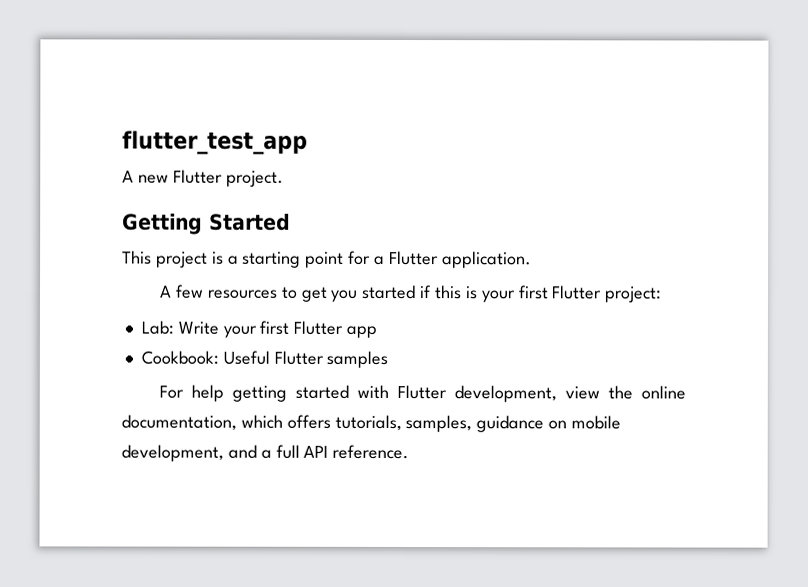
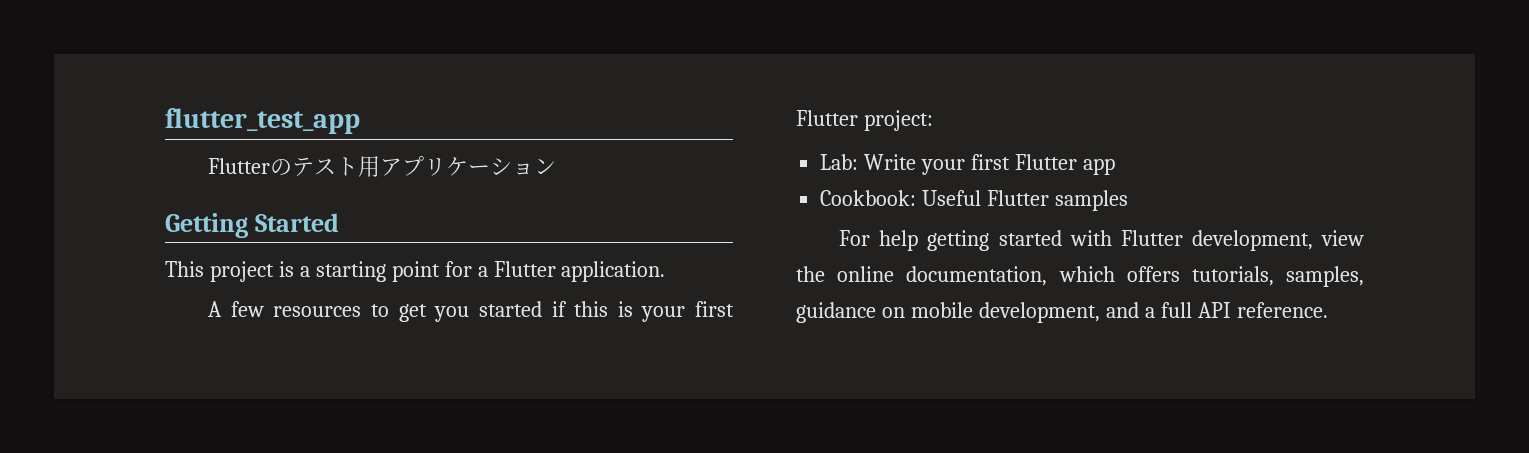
[122,169,284,187] A new Flutter project. -> [208,156,557,177] Flutterのテスト用アプリケーション

